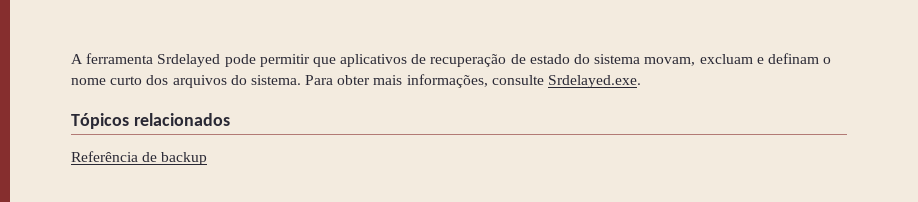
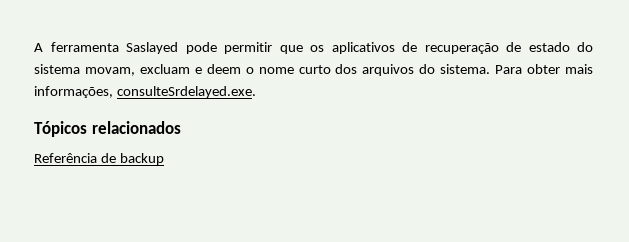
[157,54,221,67] Srdelayed -> [126,42,178,54] Saslayed
(336, 62) none -> [310,45,324,52] os
[767,53,819,64] definam -> [206,64,241,74] deem
[491,75,642,88] consulte Srdelayed.exe. -> [116,86,256,98] consulteSrdelayed.exe.

